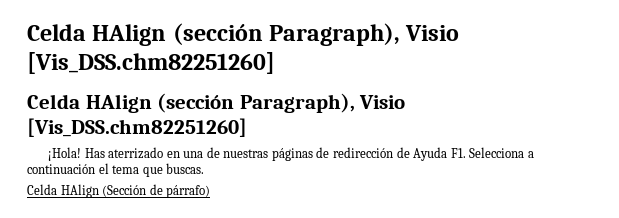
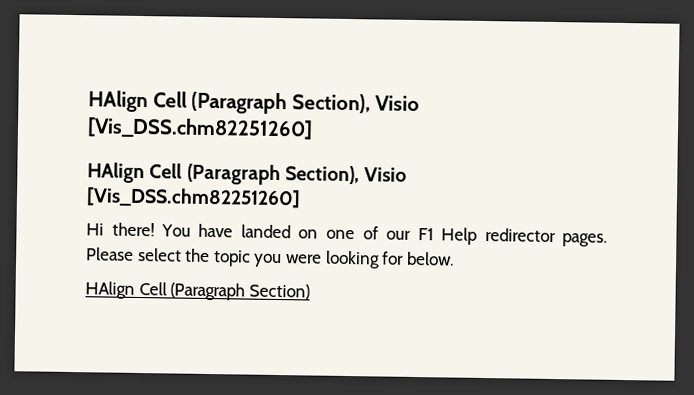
[27,23,460,46] [27,52,275,74] [27,93,406,113] [27,118,247,137] [48,147,534,161] [27,163,205,177] [27,184,211,198] Celda HAlign (sección Paragraph), Visio [Vis_DSS.chm82251260] // Celda HAlign (sección Paragraph), Visio [Vis_DSS.chm82251260] // ¡Hola! Has aterrizado en una de nuestras páginas de redirección de Ayuda F1. Selecciona a continuación el tema que buscas. // Celda HAlign (Sección de párrafo) -> [88,90,421,115] [87,117,313,140] [87,162,408,186] [86,187,301,209] [86,222,607,247] [86,247,454,269] [85,281,310,301] HAlign Cell (Paragraph Section), Visio [Vis_DSS.chm82251260] // HAlign Cell (Paragraph Section), Visio [Vis_DSS.chm82251260] // Hi there! You have landed on one of our F1 Help redirector pages. Please select the topic you were looking for below. // HAlign Cell (Paragraph Section)

